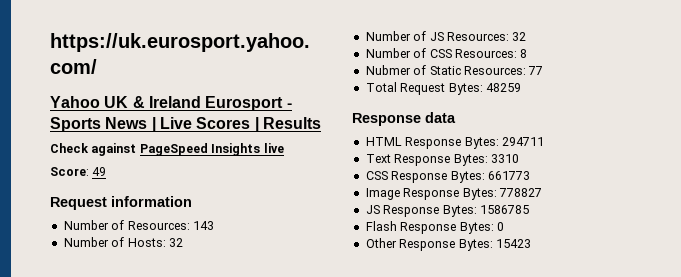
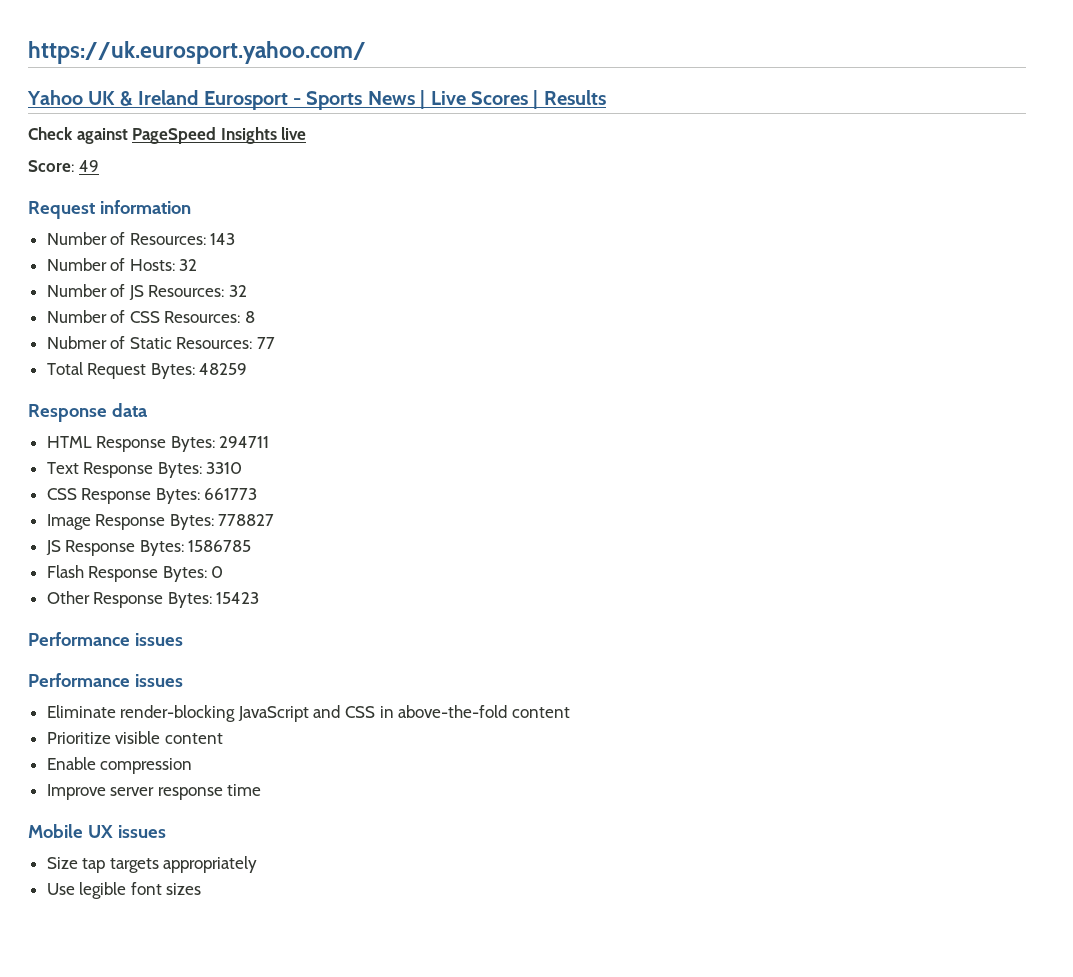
(531, 243) none -> [28,632,183,646] [28,673,183,687] [46,705,570,722] [46,731,223,744] [46,757,193,774] [46,784,262,800] [28,824,166,838] [46,856,258,873] [46,882,202,899] // Performance issues // Performance issues // Eliminate render-blocking JavaScript and CSS in above-the-fold content // Prioritize visible content // Enable compression // Improve server response time // Mobile UX issues // Size tap targets appropriately // Use legible font sizes

